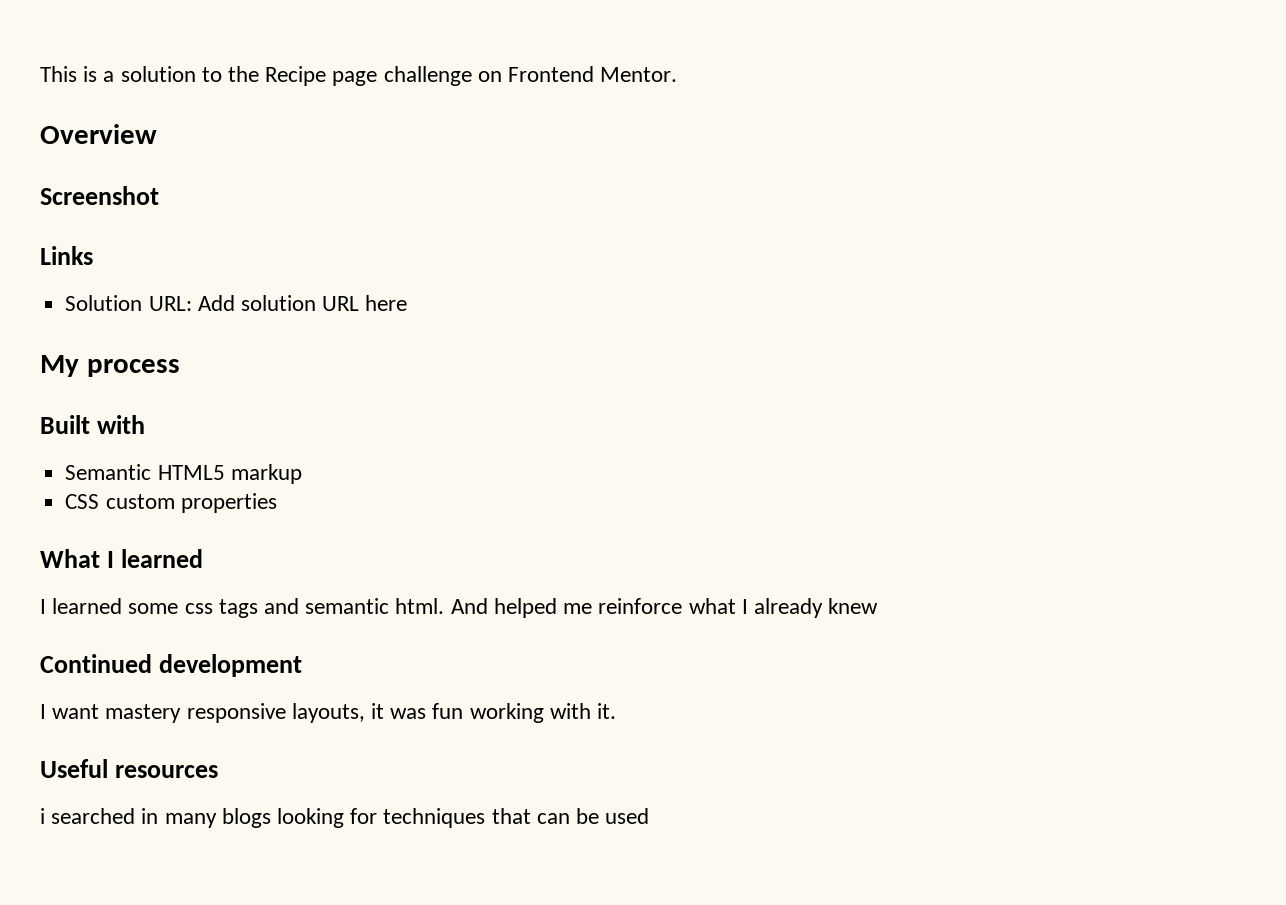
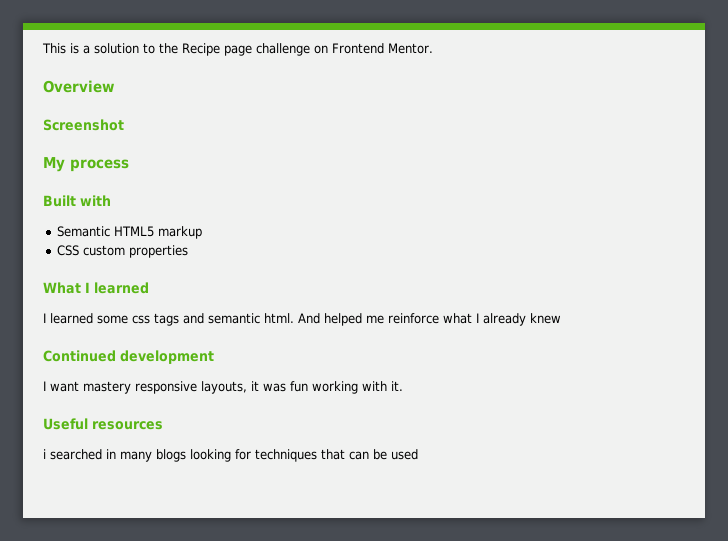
[40,246,93,265] [65,295,408,311] // Links // Solution URL: Add solution URL here -> (124, 125) none

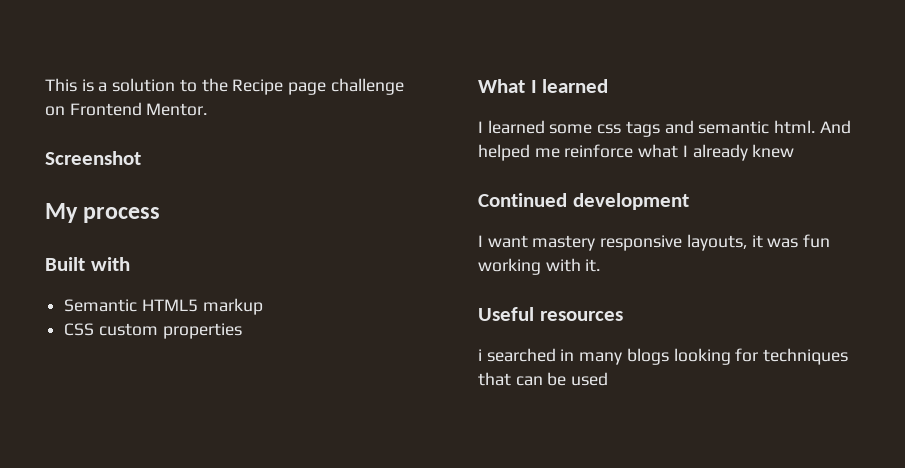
[43,80,114,93] // Overview -> (208, 109) none

